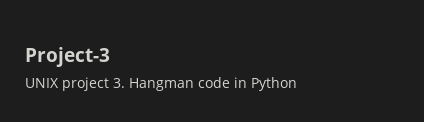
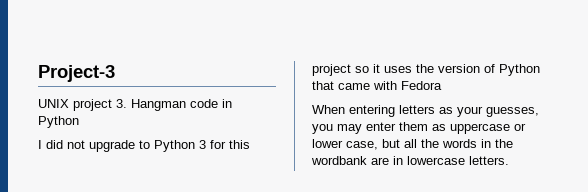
(297, 84) none -> [38,140,250,152] [312,64,540,76] [312,81,442,90] [312,105,539,117] [312,122,526,134] [312,139,513,150] [311,156,509,165] // I did not upgrade to Python 3 for this project so it uses the version of Python that came with Fedora // When entering letters as your guesses, you may enter them as uppercase or lower case, but all the words in the wordbank are in lowercase letters.

